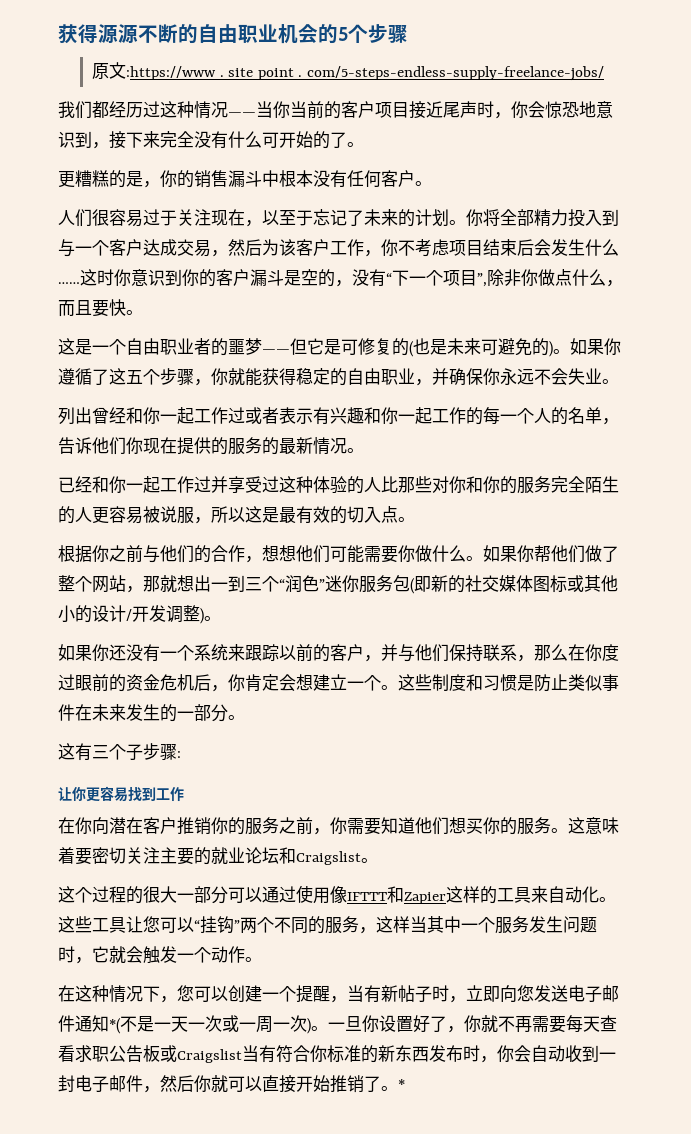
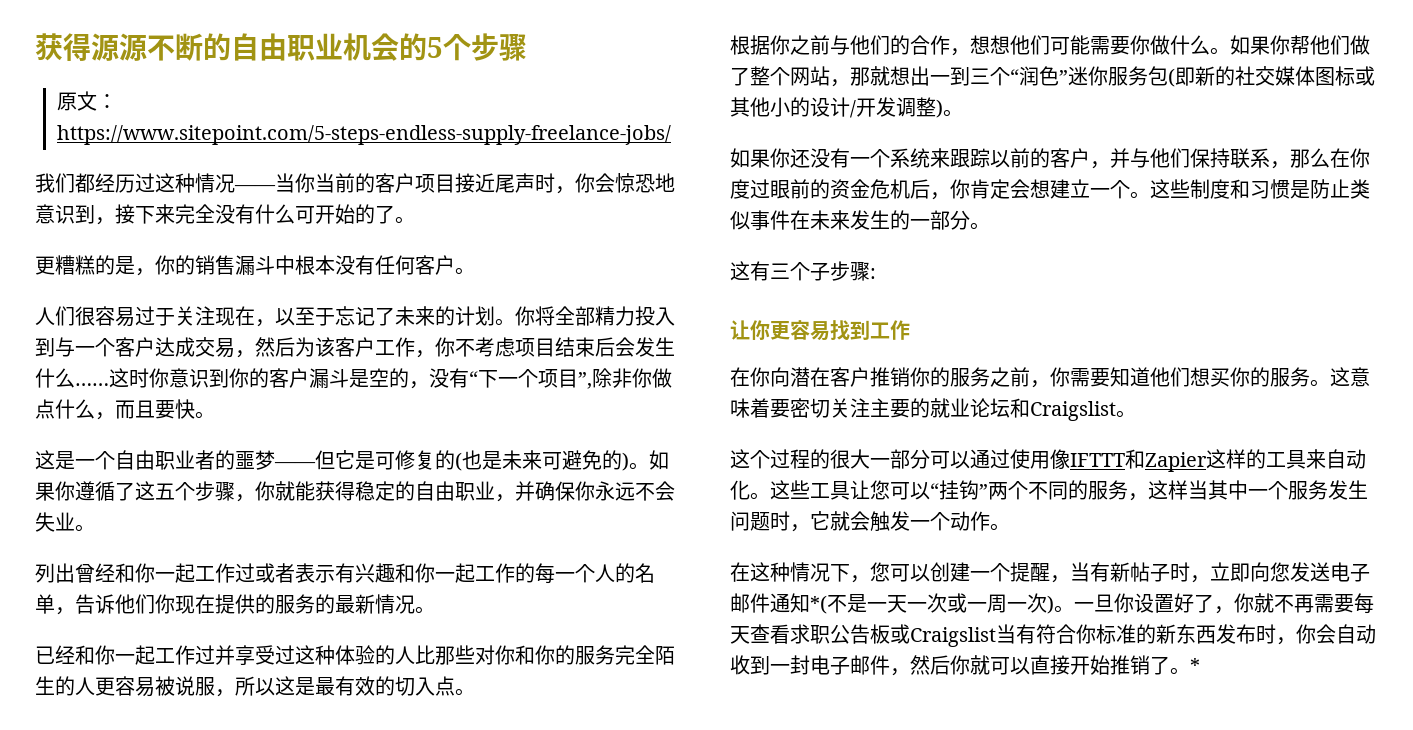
[125,66,604,81] :https://www . site point . com/5-steps-endless-supply-freelance-jobs/ -> [97,94,118,109] [57,125,672,145] ：https://www.sitepoint.com/5-steps-endless-supply-freelance-jobs/

